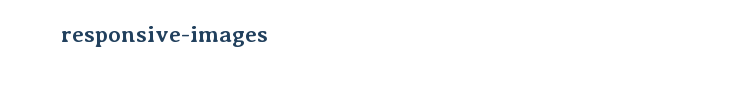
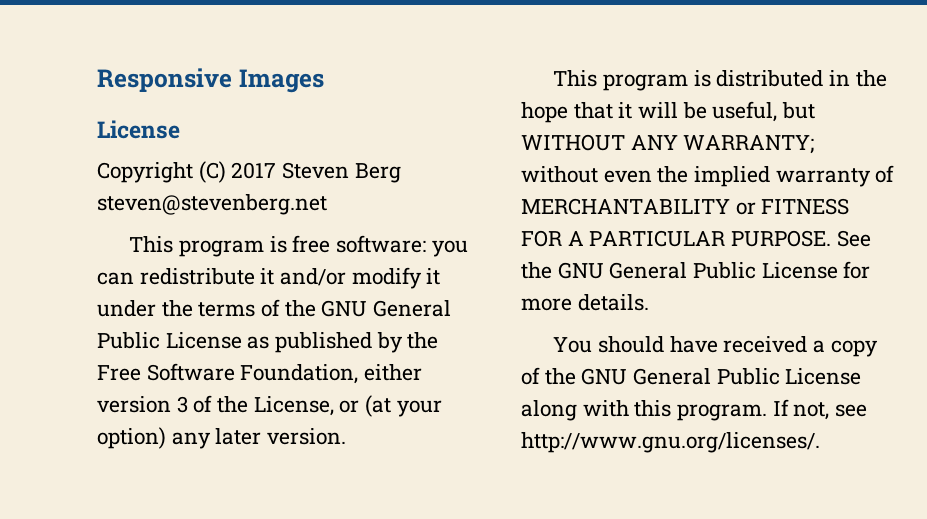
[61,26,268,47] responsive-images -> [97,68,324,93] [97,120,180,139] [97,161,401,183] [97,194,327,215] [129,235,468,257] [97,267,441,289] [97,299,452,317] [97,332,439,353] [97,363,423,384] [97,395,442,417] [97,427,347,449] [553,70,887,91] [521,101,816,123] [521,134,815,154] [521,165,895,187] [521,198,850,215] [521,230,871,247] [521,261,871,279] [521,294,649,311] [553,336,878,357] [521,367,862,385] [521,399,868,421] [521,432,820,453] Responsive Images // License // Copyright (C) 2017 Steven Berg steven@stevenberg.net // This program is free software: you can redistribute it and/or modify it under the terms of the GNU General Public License as published by the Free Software Foundation, either version 3 of the License, or (at your option) any later version. // This program is distributed in the hope that it will be useful, but WITHOUT ANY WARRANTY; without even the implied warranty of MERCHANTABILITY or FITNESS FOR A PARTICULAR PURPOSE. See the GNU General Public License for more details. // You should have received a copy of the GNU General Public License along with this program. If not, see http://www.gnu.org/licenses/.

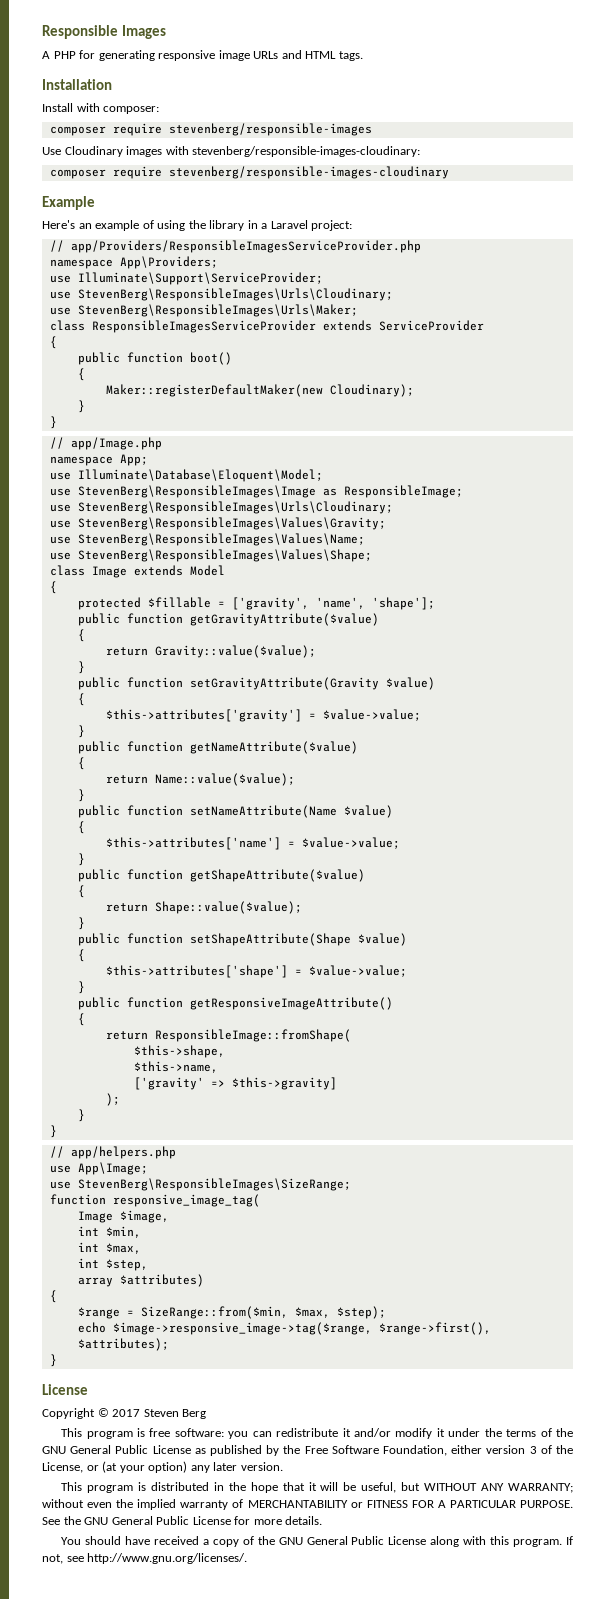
[97,68,232,92] Responsive -> [42,25,118,39] Responsible
(324, 81) none -> [42,50,363,61] [42,79,112,90] [42,103,160,114] [49,123,372,136] [42,146,421,157] [49,166,449,179] [42,196,95,210] [42,220,353,231] [49,240,421,253] [49,256,218,269] [49,272,323,285] [49,288,393,301] [49,304,358,317] [49,320,484,333] [49,336,57,349] [77,352,232,365] [77,368,85,381] [105,384,414,397] [77,400,85,413] [49,416,57,429] [49,437,162,450] [49,454,148,466] [49,469,323,482] [49,485,463,498] [49,501,393,514] [49,517,386,530] [49,533,365,546] [49,549,372,562] [49,565,225,578] [49,581,57,594] [77,597,435,610] [77,613,379,626] [77,629,85,642] [105,645,316,658] [77,661,85,674] [77,677,435,690] [77,693,85,706] [105,709,421,722] [77,725,85,738] [77,741,358,754] [77,757,85,770] [105,773,295,786] [77,789,85,802] [77,805,393,818] [77,821,85,834] [105,837,400,850] [77,853,85,866] [77,869,365,882] [77,885,85,898] [105,901,302,914] [77,917,85,930] [77,933,407,946] [77,949,85,962] [105,965,407,978] [77,981,85,994] [77,997,393,1010] [77,1013,85,1026] [105,1029,351,1042] [133,1045,225,1058] [133,1061,218,1073] [133,1077,337,1090] [105,1093,120,1106] [77,1109,85,1122] [49,1125,57,1138] [49,1146,176,1159] [49,1162,148,1175] [49,1178,351,1191] [49,1194,260,1207] [77,1210,169,1223] [77,1226,141,1238] [77,1242,141,1254] [77,1258,148,1271] [77,1274,204,1287] [49,1290,57,1303] [77,1306,386,1319] [77,1322,491,1335] [77,1338,169,1351] [49,1354,57,1367] // A PHP for generating responsive image URLs and HTML tags. // Installation // Install with composer: // composer require stevenberg/responsible-images // Use Cloudinary images with stevenberg/responsible-images-cloudinary: // composer require stevenberg/responsible-images-cloudinary // Example // Here's an example of using the library in a Laravel project: // // app/Providers/ResponsibleImagesServiceProvider.php // namespace App\Providers; // use Illuminate\Support\ServiceProvider; // use StevenBerg\ResponsibleImages\Urls\Cloudinary; // use StevenBerg\ResponsibleImages\Urls\Maker; // class ResponsibleImagesServiceProvider extends ServiceProvider // { // public function boot() // { // Maker::registerDefaultMaker(new Cloudinary); // } // } // // app/Image.php // namespace App; // use Illuminate\Database\Eloquent\Model; // use StevenBerg\ResponsibleImages\Image as ResponsibleImage; // use StevenBerg\ResponsibleImages\Urls\Cloudinary; // use StevenBerg\ResponsibleImages\Values\Gravity; // use StevenBerg\ResponsibleImages\Values\Name; // use StevenBerg\ResponsibleImages\Values\Shape; // class Image extends Model // { // protected $fillable = ['gravity', 'name', 'shape']; // public function getGravityAttribute($value) // { // return Gravity::value($value); // } // public function setGravityAttribute(Gravity $value) // { // $this->attributes['gravity'] = $value->value; // } // public function getNameAttribute($value) // { // return Name::value($value); // } // public function setNameAttribute(Name $value) // { // $this->attributes['name'] = $value->value; // } // public function getShapeAttribute($value) // { // return Shape::value($value); // } // public function setShapeAttribute(Shape $value) // { // $this->attributes['shape'] = $value->value; // } // public function getResponsiveImageAttribute() // { // return ResponsibleImage::fromShape( // $this->shape, // $this->name, // ['gravity' => $this->gravity] // ); // } // } // // app/helpers.php // use App\Image; // use StevenBerg\ResponsibleImages\SizeRange; // function responsive_image_tag( // Image $image, // int $min, // int $max, // int $step, // array $attributes) // { // $range = SizeRange::from($min, $max, $step); // echo $image->responsive_image->tag($range, $range->first(), $attributes); // }
[198,161,226,183] (C) -> [97,1408,109,1417] ©
[97,194,327,215] steven@stevenberg.net -> (207, 1414) none

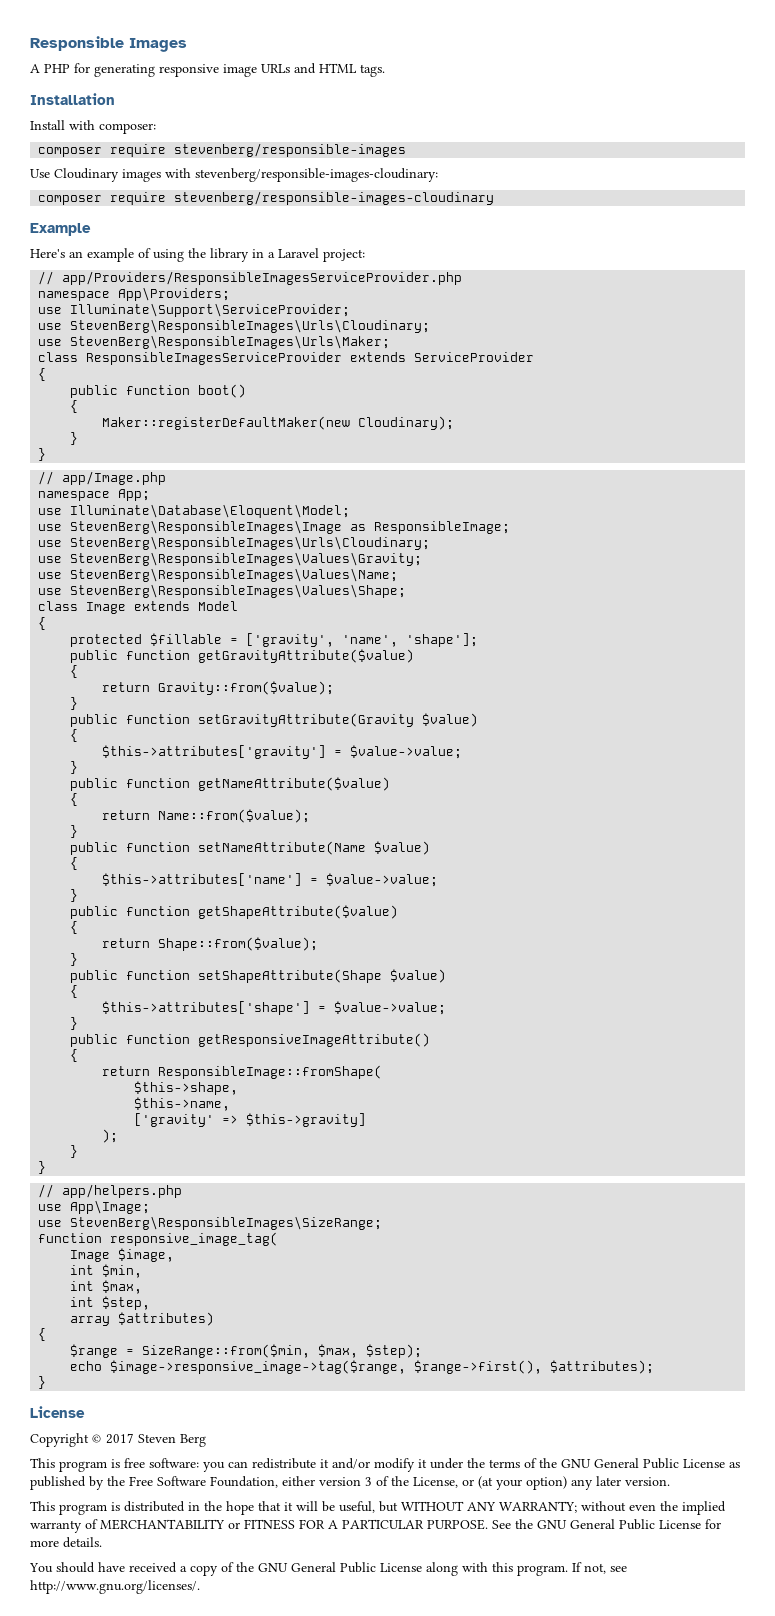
[154,645,316,658] Gravity::value($value); -> [158,681,335,695] Gravity::from($value);
[154,773,295,786] Name::value($value); -> [158,809,311,823] Name::from($value);
[154,901,302,914] Shape::value($value); -> [158,937,319,951] Shape::from($value);

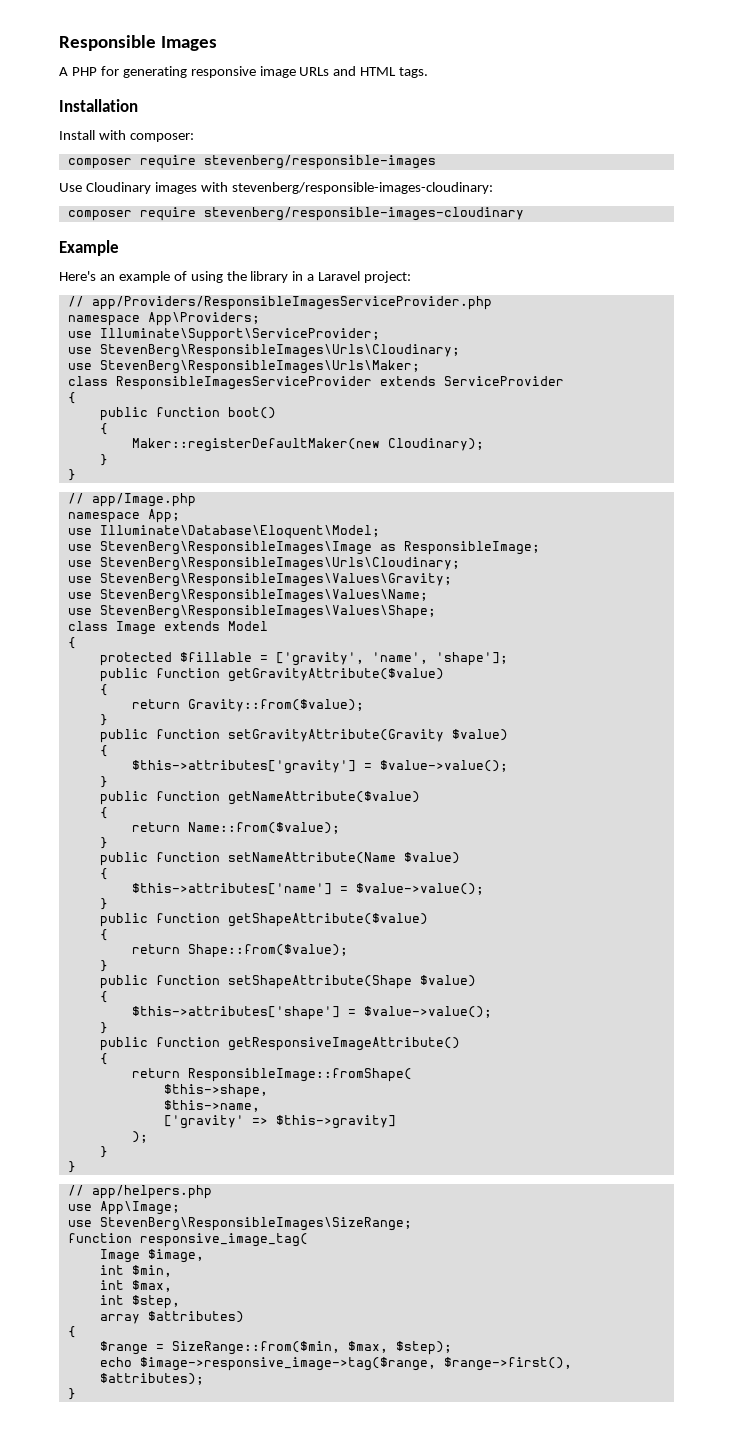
[350,745,463,759] $value->value; -> [379,760,508,772] $value->value();
[326,873,439,887] $value->value; -> [355,883,484,895] $value->value();
[334,1001,447,1015] $value->value; -> [363,1006,492,1018] $value->value();
[30,1406,85,1418] [30,1433,206,1447] [30,1458,740,1472] [30,1476,670,1490] [30,1501,726,1515] [30,1519,721,1533] [30,1537,102,1548] [29,1562,627,1576] [30,1580,200,1594] // License // Copyright © 2017 Steven Berg // This program is free software: you can redistribute it and/or modify it under the terms of the GNU General Public License as published by the Free Software Foundation, either version 3 of the License, or (at your option) any later version. // This program is distributed in the hope that it will be useful, but WITHOUT ANY WARRANTY; without even the implied warranty of MERCHANTABILITY or FITNESS FOR A PARTICULAR PURPOSE. See the GNU General Public License for more details. // You should have received a copy of the GNU General Public License along with this program. If not, see http://www.gnu.org/licenses/. -> (76, 1394) none

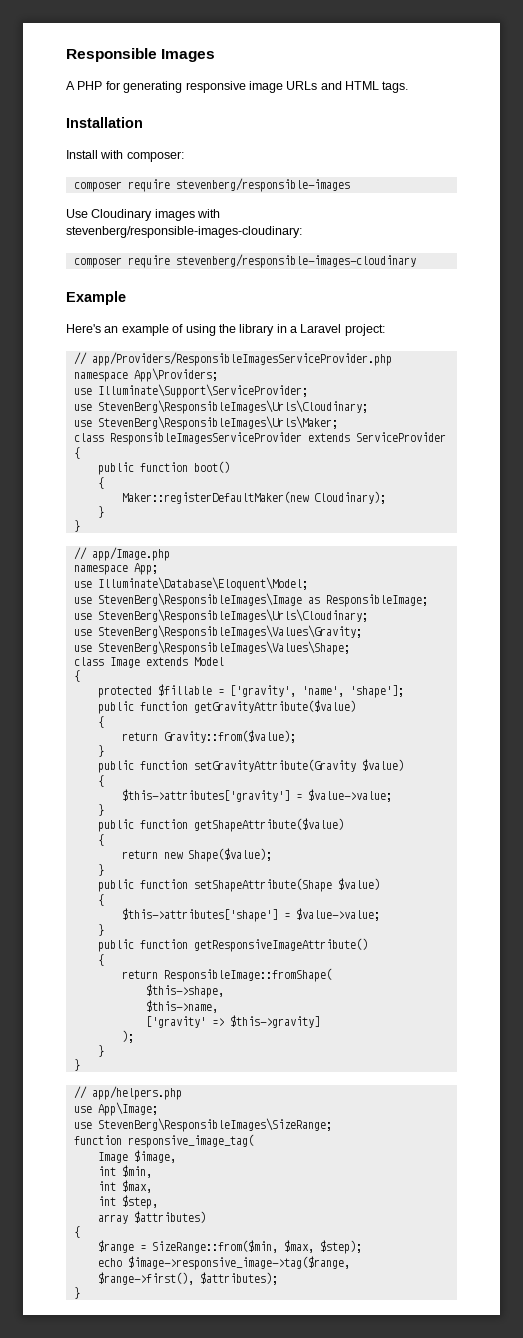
[67,589,428,603] // use StevenBerg\ResponsibleImages\Values\Name; -> (362, 632) none
[379,760,508,772] [99,776,108,788] [99,791,420,805] [99,807,108,819] [131,822,340,834] [99,837,108,849] [99,852,460,866] [99,868,108,880] [131,883,484,895] $value->value(); // } // public function getNameAttribute($value) // { // return Name::from($value); // } // public function setNameAttribute(Name $value) // { // $this->attributes['name'] = $value->value(); -> [307,789,392,802] $value->value;
[187,944,348,958] Shape::from($value); -> [163,848,272,862] new Shape($value);
[363,1006,492,1018] $value->value(); -> [295,908,380,921] $value->value;

